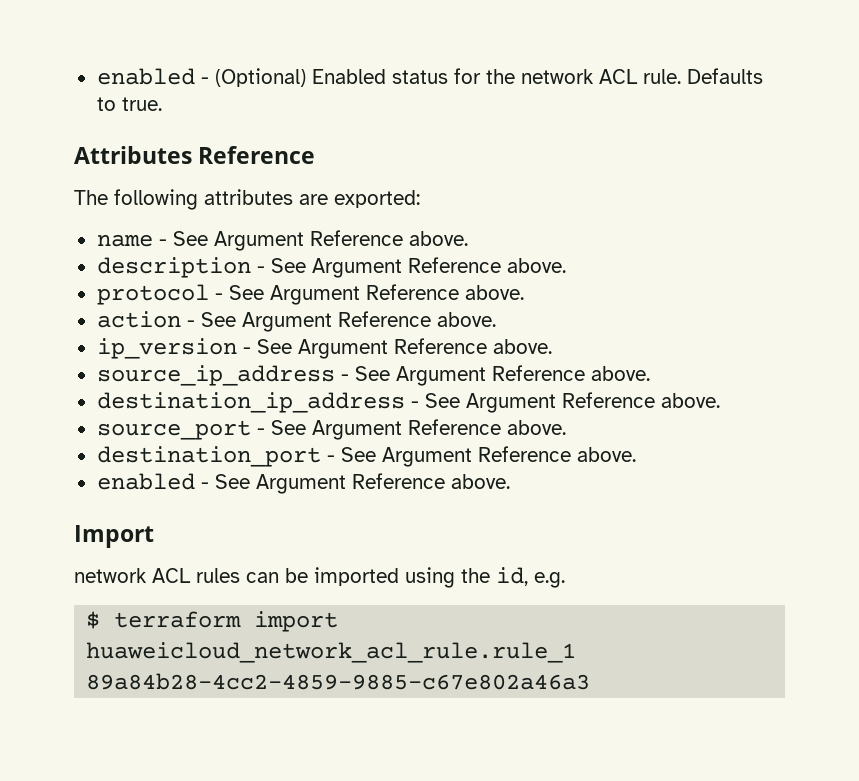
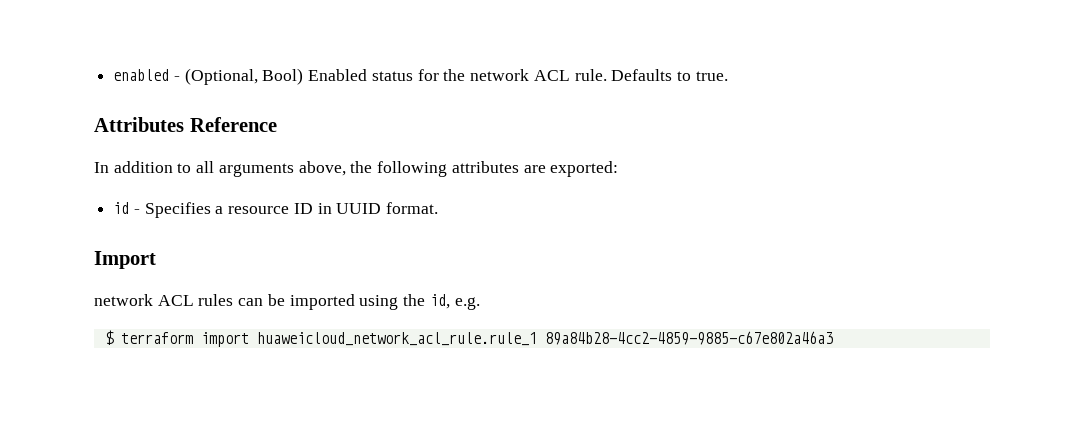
[96,68,306,87] enabled - (Optional) -> [113,68,304,85] enabled - (Optional, Bool)
[74,189,420,210] [96,230,468,251] [96,257,566,278] [96,284,524,305] [96,311,496,332] [96,338,552,359] [96,365,650,386] [96,392,720,413] [96,419,566,440] [96,446,636,467] [96,473,510,494] The following attributes are exported: // name - See Argument Reference above. // description - See Argument Reference above. // protocol - See Argument Reference above. // action - See Argument Reference above. // ip_version - See Argument Reference above. // source_ip_address - See Argument Reference above. // destination_ip_address - See Argument Reference above. // source_port - See Argument Reference above. // destination_port - See Argument Reference above. // enabled - See Argument Reference above. -> [94,161,619,177] [113,202,439,218] In addition to all arguments above, the following attributes are exported: // id - Specifies a resource ID in UUID format.

